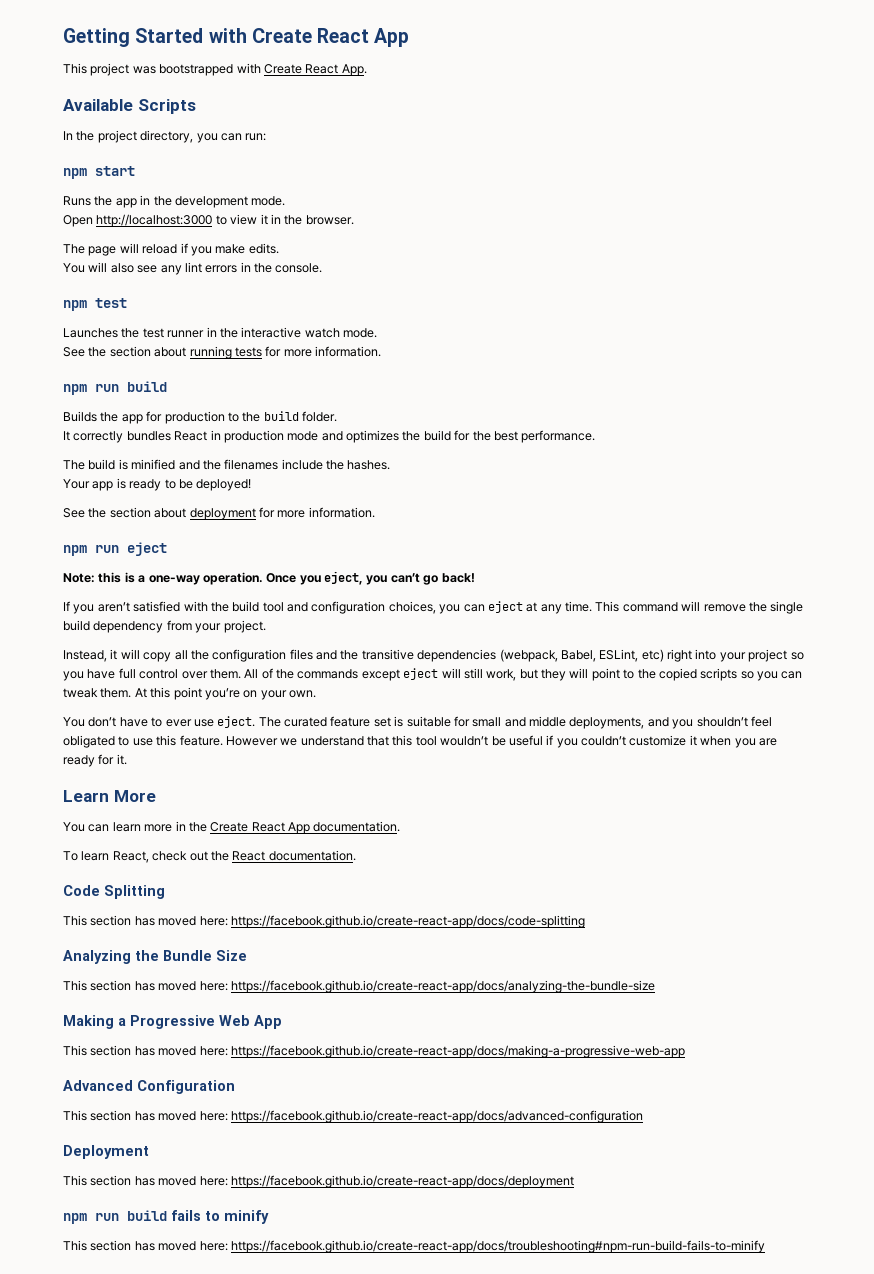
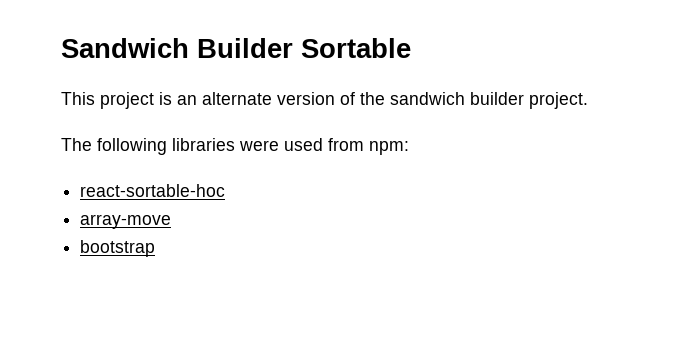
[63,28,410,47] [63,63,367,76] [63,99,196,114] [63,130,267,143] [63,166,135,179] [63,195,286,208] [63,214,354,227] [63,243,279,256] [63,262,323,275] [63,298,127,311] [63,327,377,338] [63,346,381,359] [63,381,167,395] [63,411,337,424] [63,430,596,443] [63,459,391,470] [63,478,252,491] [63,507,375,520] [63,542,167,556] [63,571,475,585] [63,601,804,614] [63,620,266,633] [63,649,804,662] [63,668,803,681] [63,687,316,700] [63,716,772,729] [63,735,777,748] [63,754,127,767] [63,790,156,802] [63,821,401,834] [63,850,356,863] [63,885,165,899] [63,915,585,928] [63,950,247,964] [63,980,655,993] [63,1015,282,1029] [63,1045,685,1058] [63,1080,235,1094] [63,1110,643,1123] [63,1145,149,1159] [63,1175,574,1188] [63,1210,269,1224] [63,1240,765,1253] Getting Started with Create React App // This project was bootstrapped with Create React App. // Available Scripts // In the project directory, you can run: // npm start // Runs the app in the development mode. // Open http://localhost:3000 to view it in the browser. // The page will reload if you make edits. // You will also see any lint errors in the console. // npm test // Launches the test runner in the interactive watch mode. // See the section about running tests for more information. // npm run build // Builds the app for production to the build folder. // It correctly bundles React in production mode and optimizes the build for the best performance. // The build is minified and the filenames include the hashes. // Your app is ready to be deployed! // See the section about deployment for more information. // npm run eject // Note: this is a one-way operation. Once you eject, you can’t go back! // If you aren’t satisfied with the build tool and configuration choices, you can eject at any time. This command will remove the single build dependency from your project. // Instead, it will copy all the configuration files and the transitive dependencies (webpack, Babel, ESLint, etc) right into your project so you have full control over them. All of the commands except eject will still work, but they will point to the copied scripts so you can tweak them. At this point you’re on your own. // You don’t have to ever use eject. The curated feature set is suitable for small and middle deployments, and you shouldn’t feel obligated to use this feature. However we understand that this tool wouldn’t be useful if you couldn’t customize it when you are ready for it. // Learn More // You can learn more in the Create React App documentation. // To learn React, check out the React documentation. // Code Splitting // This section has moved here: https://facebook.github.io/create-react-app/docs/code-splitting // Analyzing the Bundle Size // This section has moved here: https://facebook.github.io/create-react-app/docs/analyzing-the-bundle-size // Making a Progressive Web App // This section has moved here: https://facebook.github.io/create-react-app/docs/making-a-progressive-web-app // Advanced Configuration // This section has moved here: https://facebook.github.io/create-react-app/docs/advanced-configuration // Deployment // This section has moved here: https://facebook.github.io/create-react-app/docs/deployment // npm run build fails to minify // This section has moved here: https://facebook.github.io/create-react-app/docs/troubleshooting#npm-run-build-fails-to-minify -> [61,38,411,58] [61,92,588,109] [61,138,409,155] [80,184,226,197] [80,214,172,229] [80,240,156,257] Sandwich Builder Sortable // This project is an alternate version of the sandwich builder project. // The following libraries were used from npm: // react-sortable-hoc // array-move // bootstrap

